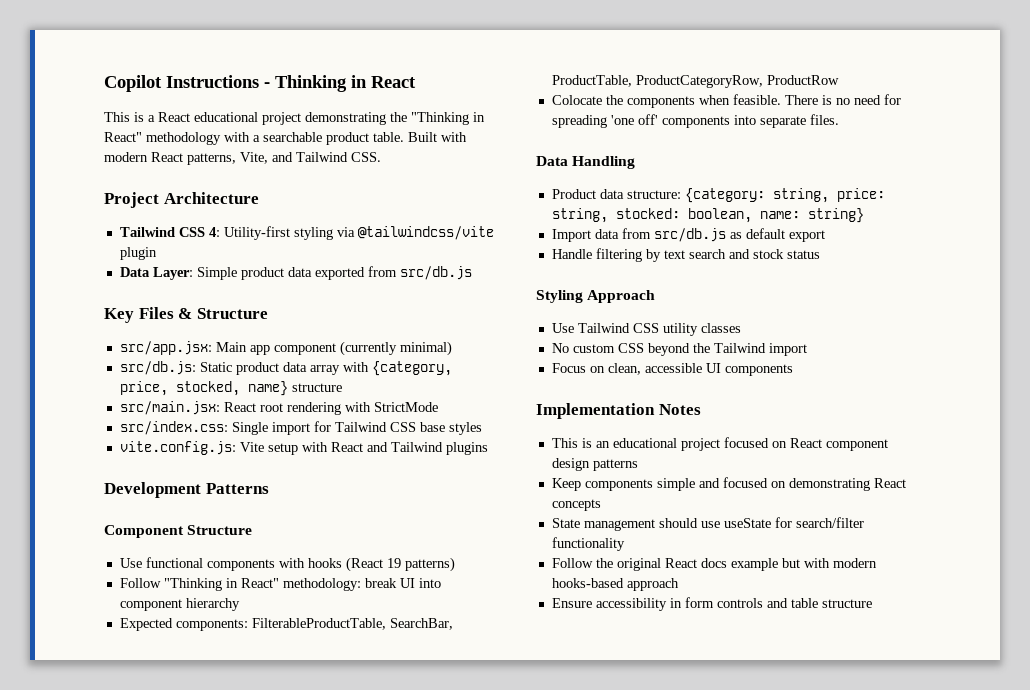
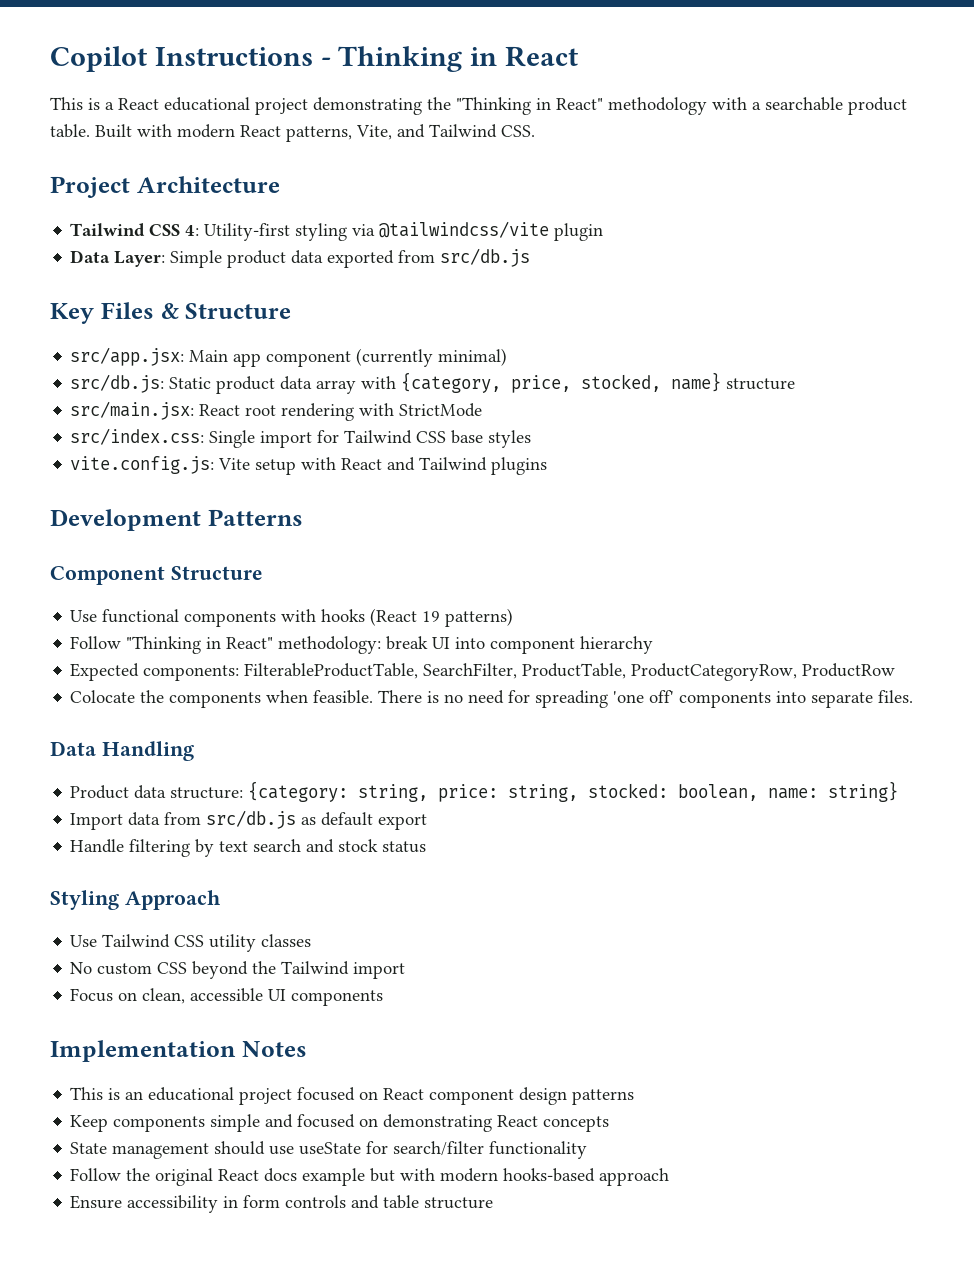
[389,618,453,630] SearchBar, -> [423,663,518,679] SearchFilter,

